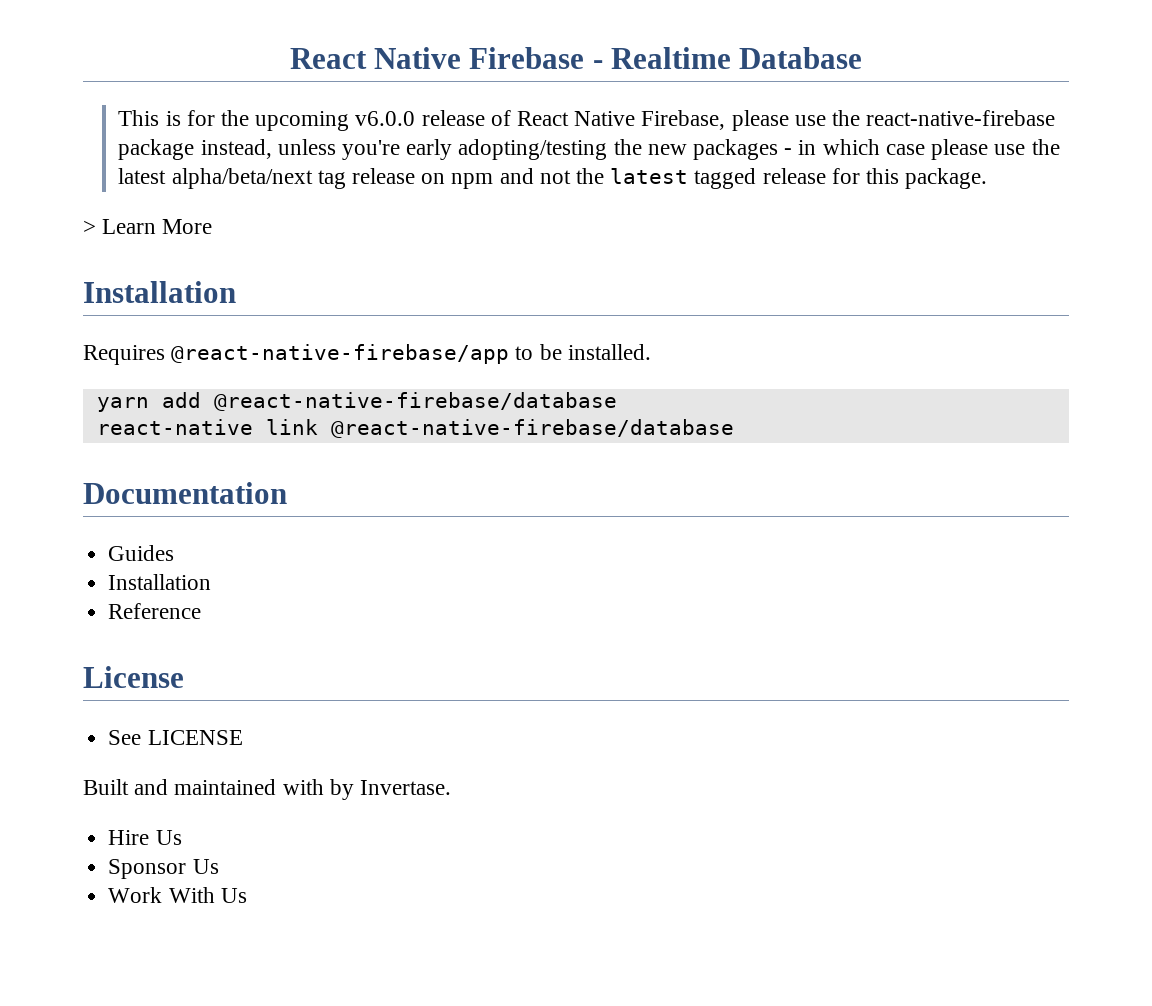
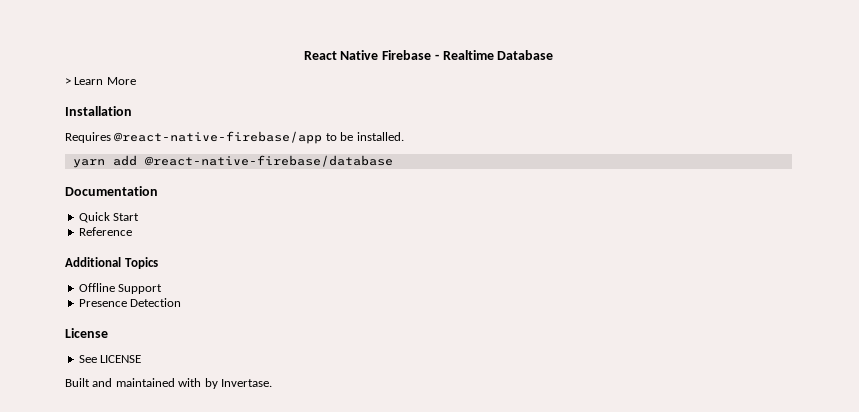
[118,110,1056,131] [118,139,1060,160] [118,168,988,189] // This is for the upcoming v6.0.0 release of React Native Firebase, please use the react-native-firebase package instead, unless you're early adopting/testing the new packages - in which case please use the latest alpha/beta/next tag release on npm and not the latest tagged release for this package. -> (554, 55) none
[96,419,734,438] // react-native link @react-native-firebase/database -> (393, 161) none
[108,545,175,561] [108,574,212,590] Guides // Installation -> [78,212,140,223] Quick Start
(202, 611) none -> [65,257,158,269] [78,283,163,294] [78,298,182,307] // Additional Topics // Offline Support // Presence Detection
[108,830,182,845] [108,859,219,879] [108,887,247,903] // Hire Us // Sponsor Us // Work With Us -> (272, 383) none

